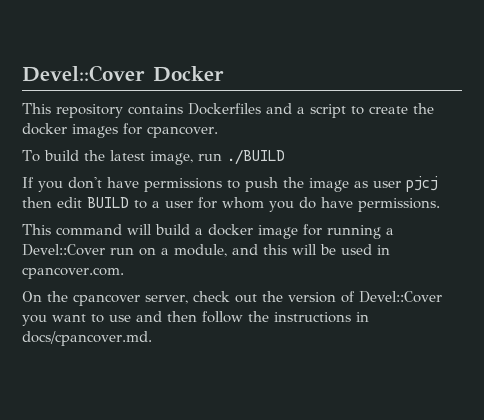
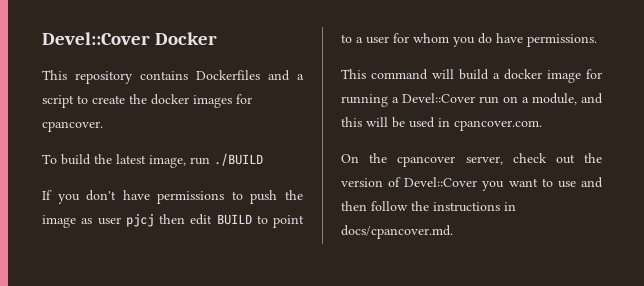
(147, 204) none -> [273,215,304,228] [341,34,352,43] point to

